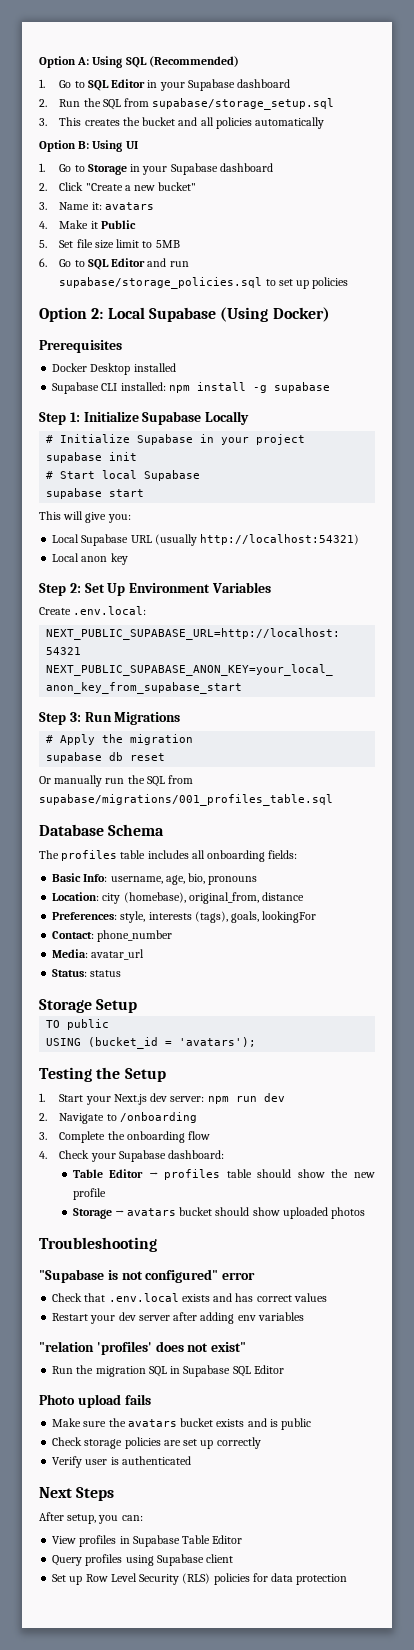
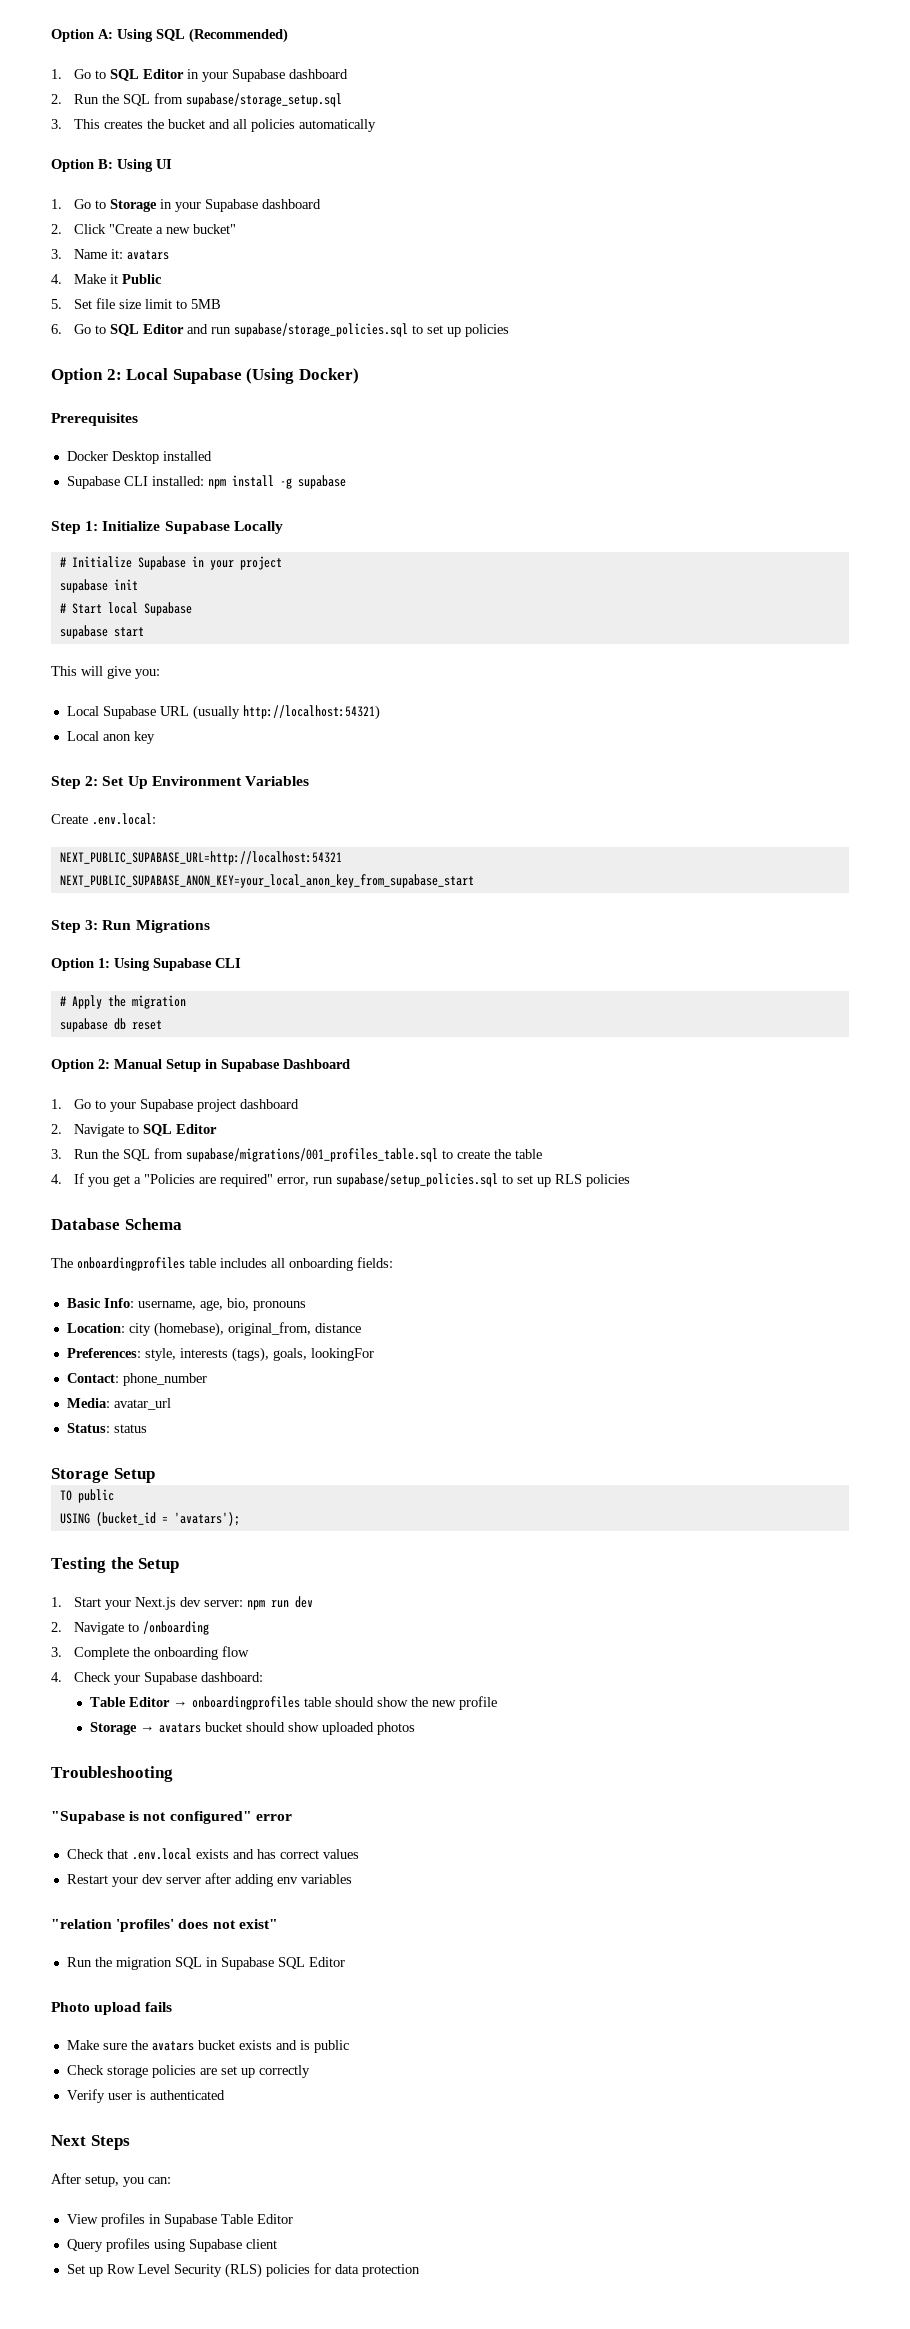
(181, 718) none -> [51,958,241,971] // Option 1: Using Supabase CLI
[39,775,194,787] [39,794,333,806] Or manually run the SQL from supabase/migrations/001_profiles_table.sql -> [51,1059,350,1072] [51,1099,300,1112] [51,1124,218,1137] [51,1148,543,1162] [51,1173,631,1187] Option 2: Manual Setup in Supabase Dashboard // 1. Go to your Supabase project dashboard // 2. Navigate to SQL Editor // 3. Run the SQL from supabase/migrations/001_profiles_table.sql to create the table // 4. If you get a "Policies are required" error, run supabase/setup_policies.sql to set up RLS policies
[61,850,118,861] profiles -> [77,1257,185,1271] onboardingprofiles
[164,1169,221,1180] profiles -> [192,1696,301,1710] onboardingprofiles

